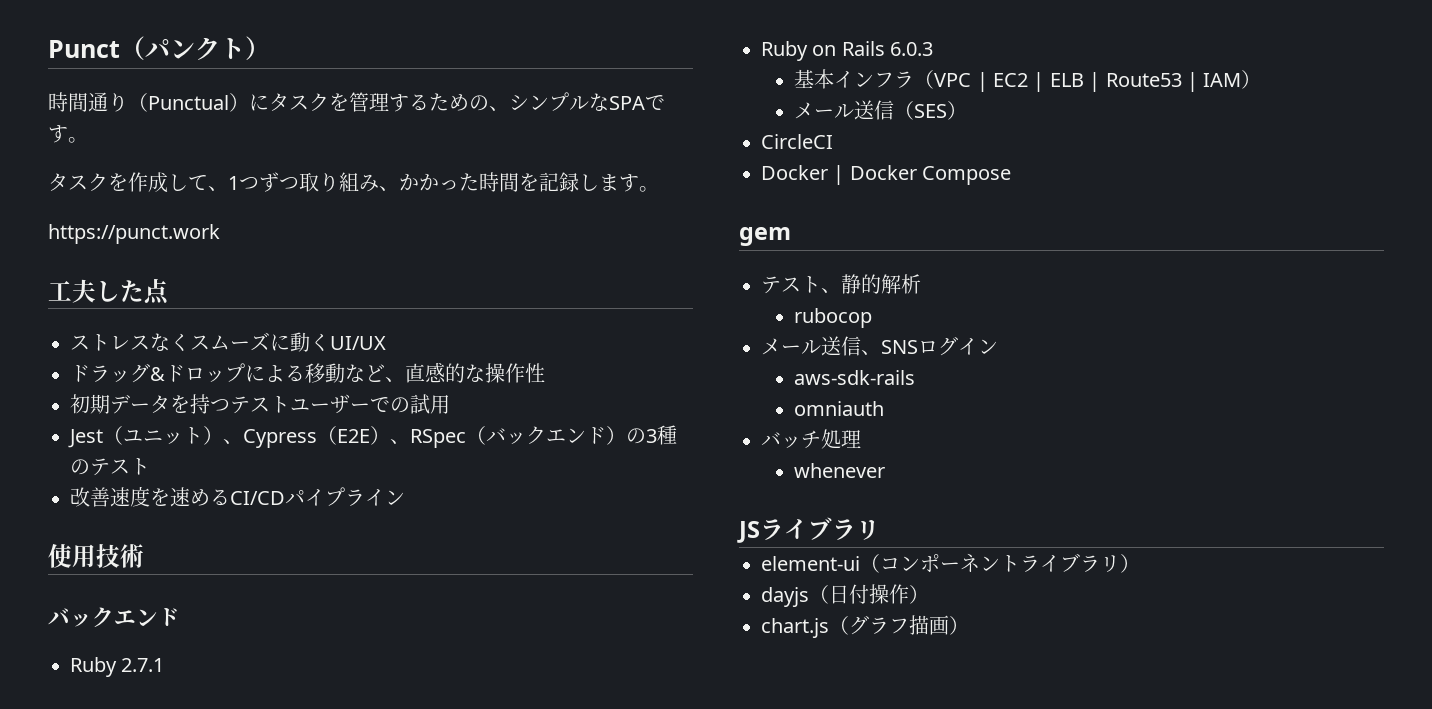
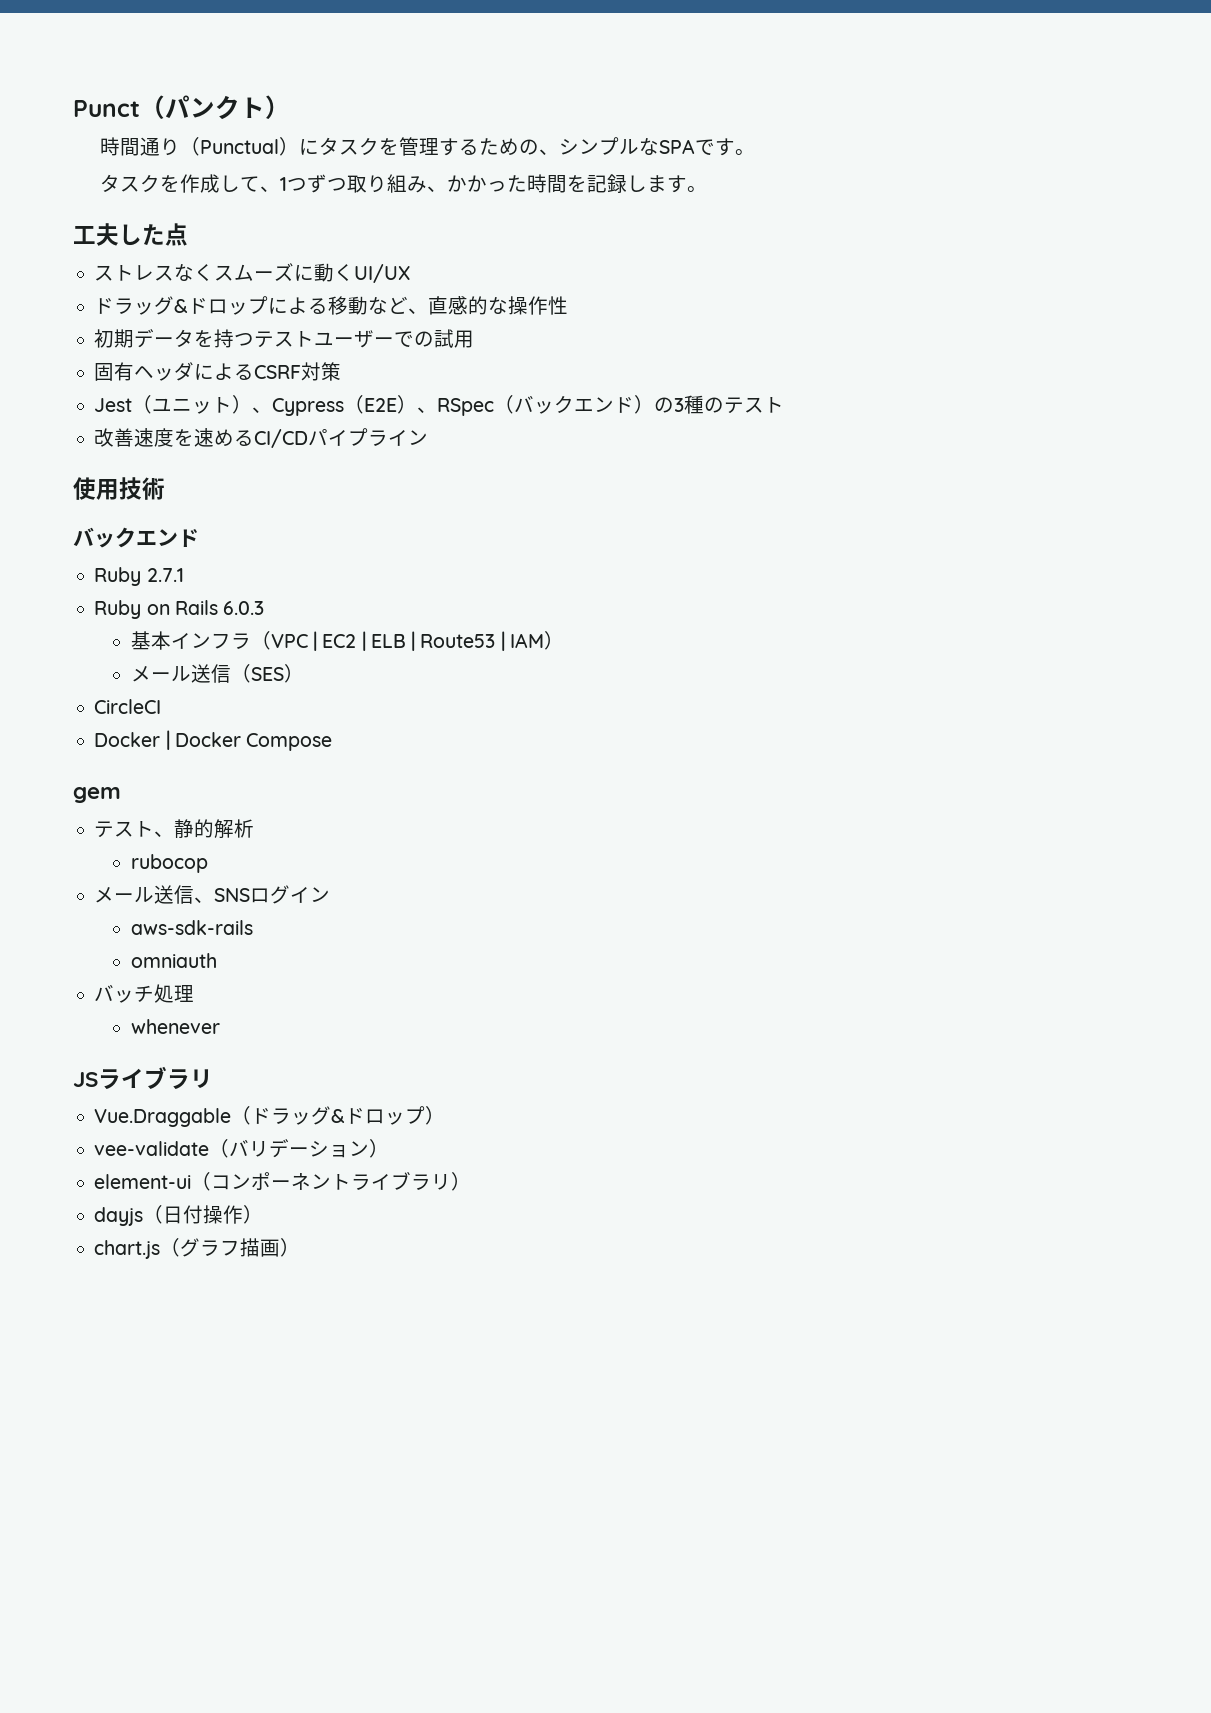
[48,224,220,244] // https://punct.work -> (707, 189) none
(450, 404) none -> [94,362,342,381] // 固有ヘッダによるCSRF対策
(880, 530) none -> [94,1106,446,1127] [94,1139,390,1158] // Vue.Draggable（ドラッグ&ドロップ） // vee-validate（バリデーション）

